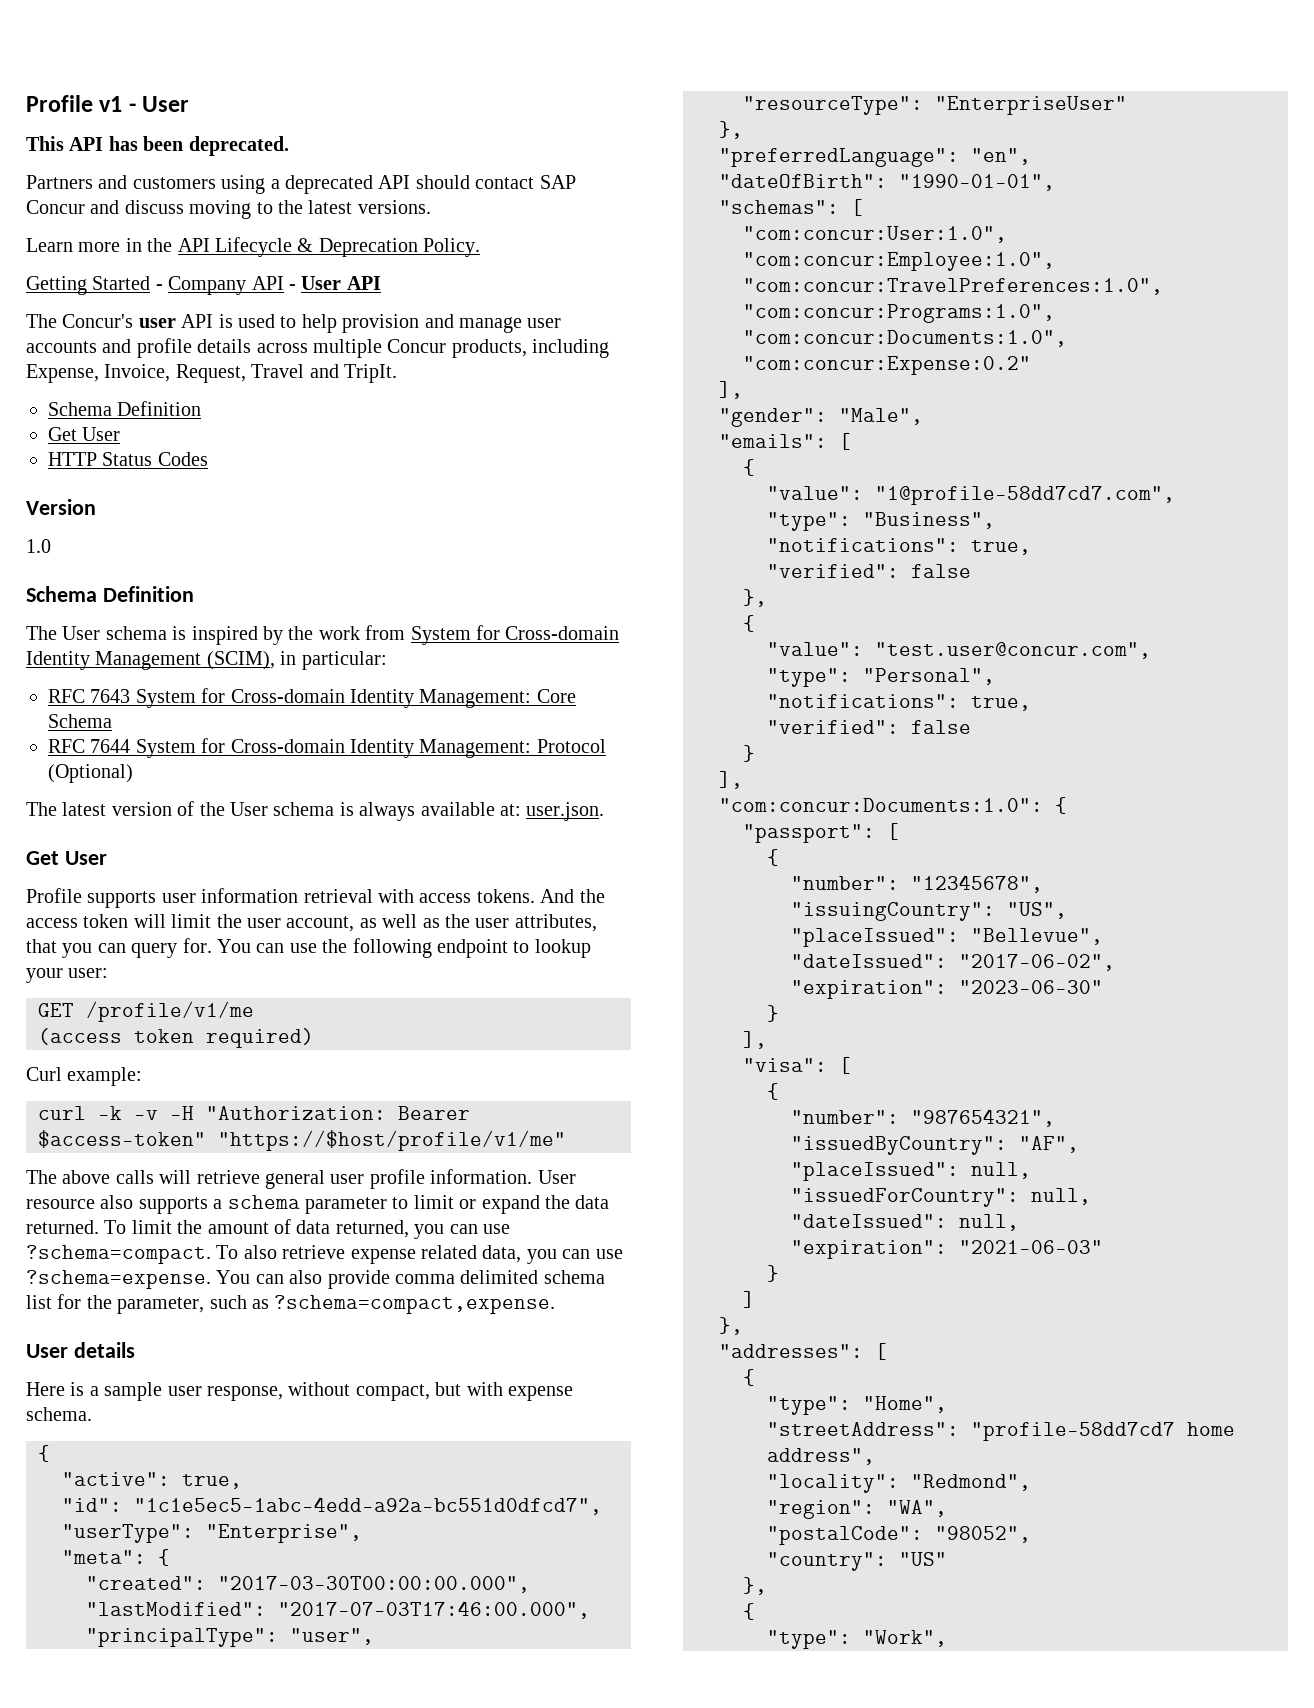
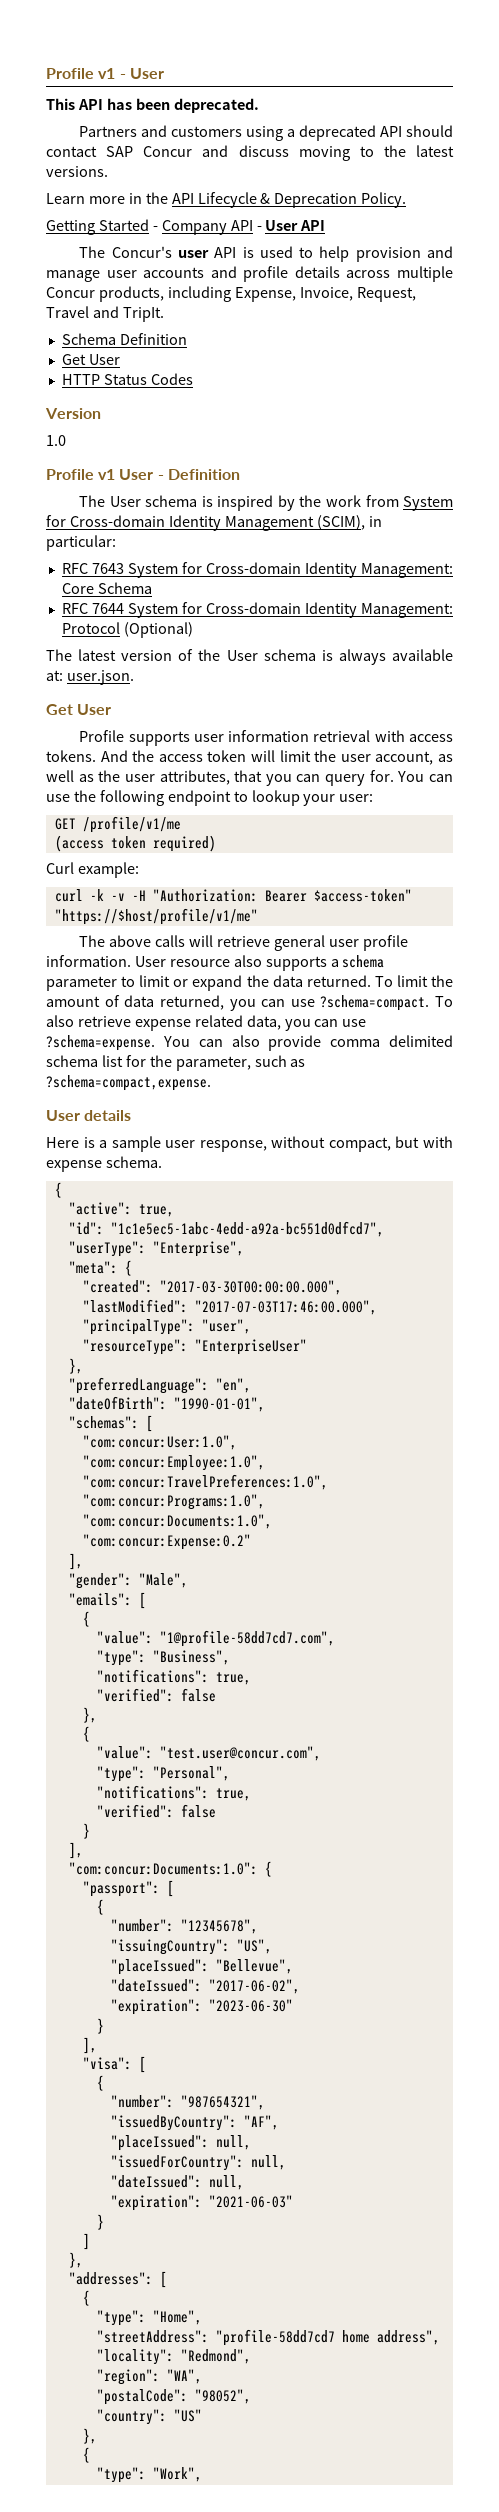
[26,586,97,602] Schema -> [46,469,164,480] Profile v1 User -

